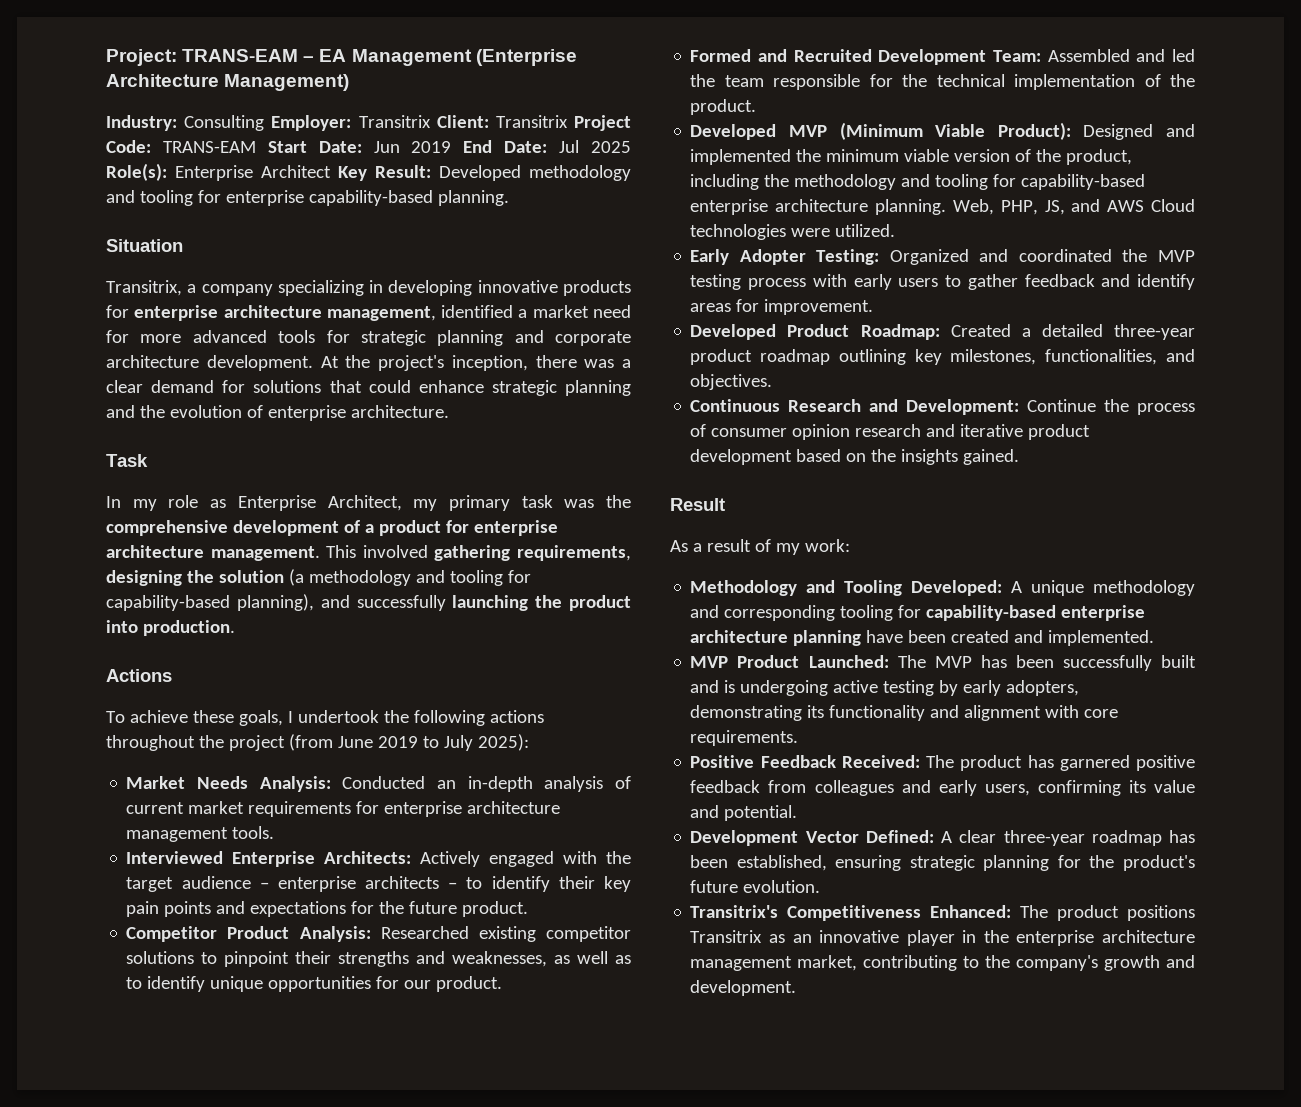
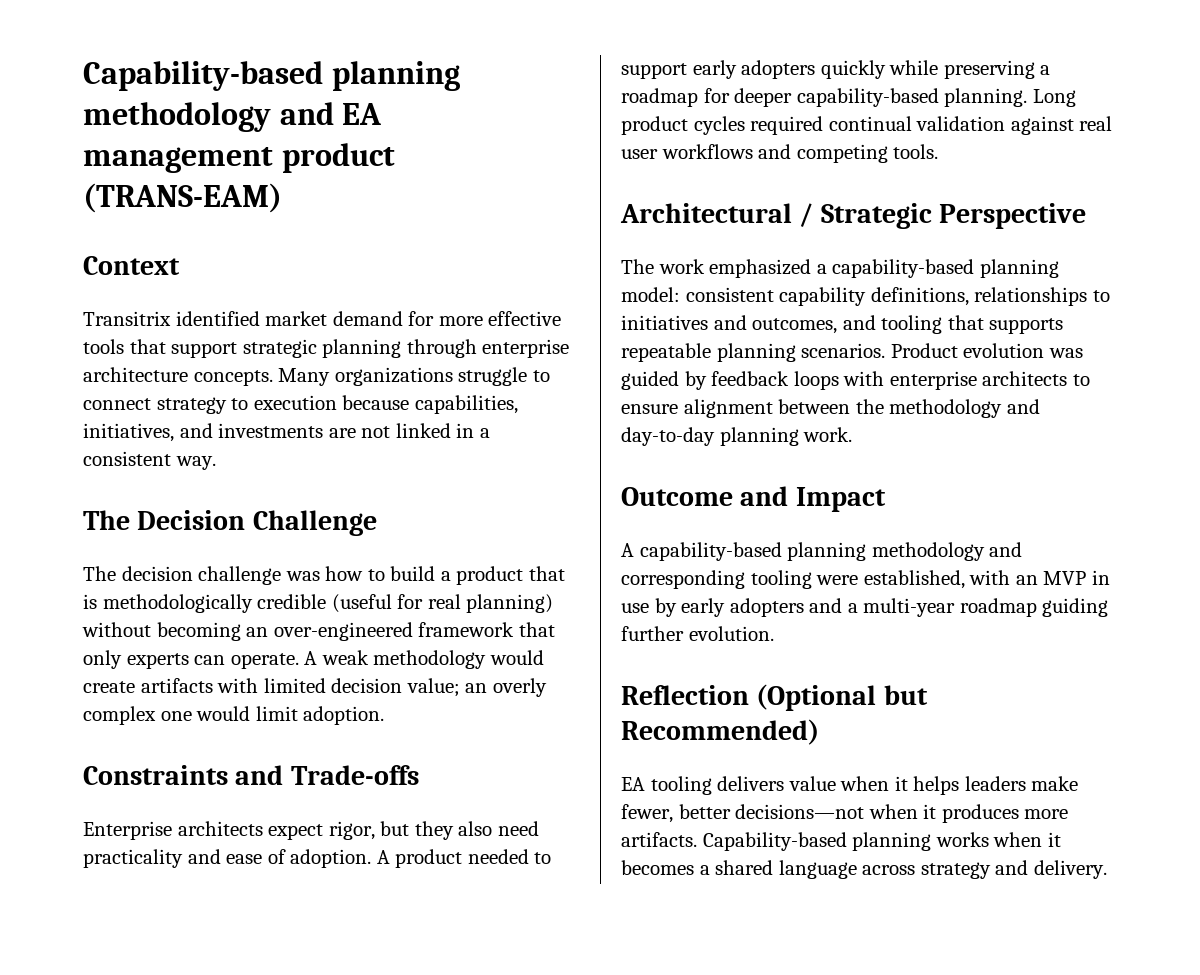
[106,49,577,66] [106,74,350,91] [106,115,631,131] [106,140,632,153] [106,163,631,181] [106,190,509,206] [106,239,183,252] [106,280,631,296] [106,305,631,321] [106,330,631,346] [106,355,631,371] [106,380,631,396] [106,405,449,421] [106,454,148,467] [106,495,631,511] [106,520,558,536] [106,545,631,561] [106,569,531,586] [106,594,631,611] [106,620,235,636] [106,669,172,682] [106,710,544,726] [106,734,529,751] [126,776,631,792] [126,801,561,817] [126,826,275,842] [126,851,631,867] [126,876,631,892] [126,901,529,917] [126,926,631,942] [126,951,631,967] [126,976,503,992] [690,49,1195,65] [690,74,1195,90] [690,99,757,115] [690,122,1195,140] [690,149,1133,165] [690,174,1146,190] [690,199,1195,215] [690,224,896,240] [690,249,1195,265] [690,274,1195,290] [690,299,874,315] [690,324,1195,340] [690,349,1195,365] [690,374,773,390] [690,399,1195,415] [690,424,1091,440] [690,449,1020,465] [670,498,725,511] [670,539,850,555] [690,580,1195,596] [690,605,1146,621] [690,630,1155,646] [690,655,1196,671] [690,680,1080,696] [690,705,1119,721] [690,730,799,746] [690,755,1195,771] [690,780,1195,796] [690,805,798,821] [690,830,1195,846] [690,855,1195,871] [690,880,821,893] [690,905,1195,921] [690,930,1195,946] [690,955,1195,971] [690,980,797,996] Project: TRANS-EAM – EA Management (Enterprise Architecture Management) // Industry: Consulting Employer: Transitrix Client: Transitrix Project Code: TRANS-EAM Start Date: Jun 2019 End Date: Jul 2025 Role(s): Enterprise Architect Key Result: Developed methodology and tooling for enterprise capability-based planning. // Situation // Transitrix, a company specializing in developing innovative products for enterprise architecture management, identified a market need for more advanced tools for strategic planning and corporate architecture development. At the project's inception, there was a clear demand for solutions that could enhance strategic planning and the evolution of enterprise architecture. // Task // In my role as Enterprise Architect, my primary task was the comprehensive development of a product for enterprise architecture management. This involved gathering requirements, designing the solution (a methodology and tooling for capability-based planning), and successfully launching the product into production. // Actions // To achieve these goals, I undertook the following actions throughout the project (from June 2019 to July 2025): // Market Needs Analysis: Conducted an in-depth analysis of current market requirements for enterprise architecture management tools. // Interviewed Enterprise Architects: Actively engaged with the target audience – enterprise architects – to identify their key pain points and expectations for the future product. // Competitor Product Analysis: Researched existing competitor solutions to pinpoint their strengths and weaknesses, as well as to identify unique opportunities for our product. // Formed and Recruited Development Team: Assembled and led the team responsible for the technical implementation of the product. // Developed MVP (Minimum Viable Product): Designed and implemented the minimum viable version of the product, including the methodology and tooling for capability-based enterprise architecture planning. Web, PHP, JS, and AWS Cloud technologies were utilized. // Early Adopter Testing: Organized and coordinated the MVP testing process with early users to gather feedback and identify areas for improvement. // Developed Product Roadmap: Created a detailed three-year product roadmap outlining key milestones, functionalities, and objectives. // Continuous Research and Development: Continue the process of consumer opinion research and iterative product development based on the insights gained. // Result // As a result of my work: // Methodology and Tooling Developed: A unique methodology and corresponding tooling for capability-based enterprise architecture planning have been created and implemented. // MVP Product Launched: The MVP has been successfully built and is undergoing active testing by early adopters, demonstrating its functionality and alignment with core requirements. // Positive Feedback Received: The product has garnered positive feedback from colleagues and early users, confirming its value and potential. // Development Vector Defined: A clear three-year roadmap has been established, ensuring strategic planning for the product's future evolution. // Transitrix's Competitiveness Enhanced: The product positions Transitrix as an innovative player in the enterprise architecture management market, contributing to the company's growth and development. -> [83,61,460,91] [83,102,382,132] [83,143,395,173] [83,183,282,213] [83,256,180,275] [83,311,562,326] [83,339,570,358] [83,367,550,386] [83,395,518,414] [83,423,490,442] [83,451,216,470] [83,510,377,536] [83,566,565,585] [83,594,554,613] [82,622,555,641] [83,650,544,669] [83,678,547,697] [83,706,385,725] [83,765,419,785] [83,821,539,840] [83,849,552,868] [621,60,1051,79] [621,88,1076,107] [621,116,1113,135] [621,144,939,163] [620,203,1087,229] [621,259,1059,278] [621,287,1110,306] [621,315,1064,334] [621,343,1083,362] [621,371,1090,390] [621,399,1040,418] [621,427,853,446] [621,486,886,512] [621,542,1023,561] [621,570,1110,589] [621,598,1109,617] [621,626,774,641] [621,684,928,711] [621,719,819,745] [621,776,1079,795] [621,804,1069,823] [621,832,1061,851] [621,860,1107,879] Capability-based planning methodology and EA management product (TRANS-EAM) // Context // Transitrix identified market demand for more effective tools that support strategic planning through enterprise architecture concepts. Many organizations struggle to connect strategy to execution because capabilities, initiatives, and investments are not linked in a consistent way. // The Decision Challenge // The decision challenge was how to build a product that is methodologically credible (useful for real planning) without becoming an over-engineered framework that only experts can operate. A weak methodology would create artifacts with limited decision value; an overly complex one would limit adoption. // Constraints and Trade-offs // Enterprise architects expect rigor, but they also need practicality and ease of adoption. A product needed to support early adopters quickly while preserving a roadmap for deeper capability-based planning. Long product cycles required continual validation against real user workflows and competing tools. // Architectural / Strategic Perspective // The work emphasized a capability-based planning model: consistent capability definitions, relationships to initiatives and outcomes, and tooling that supports repeatable planning scenarios. Product evolution was guided by feedback loops with enterprise architects to ensure alignment between the methodology and day-to-day planning work. // Outcome and Impact // A capability-based planning methodology and corresponding tooling were established, with an MVP in use by early adopters and a multi-year roadmap guiding further evolution. // Reflection (Optional but Recommended) // EA tooling delivers value when it helps leaders make fewer, better decisions—not when it produces more artifacts. Capability-based planning works when it becomes a shared language across strategy and delivery.

